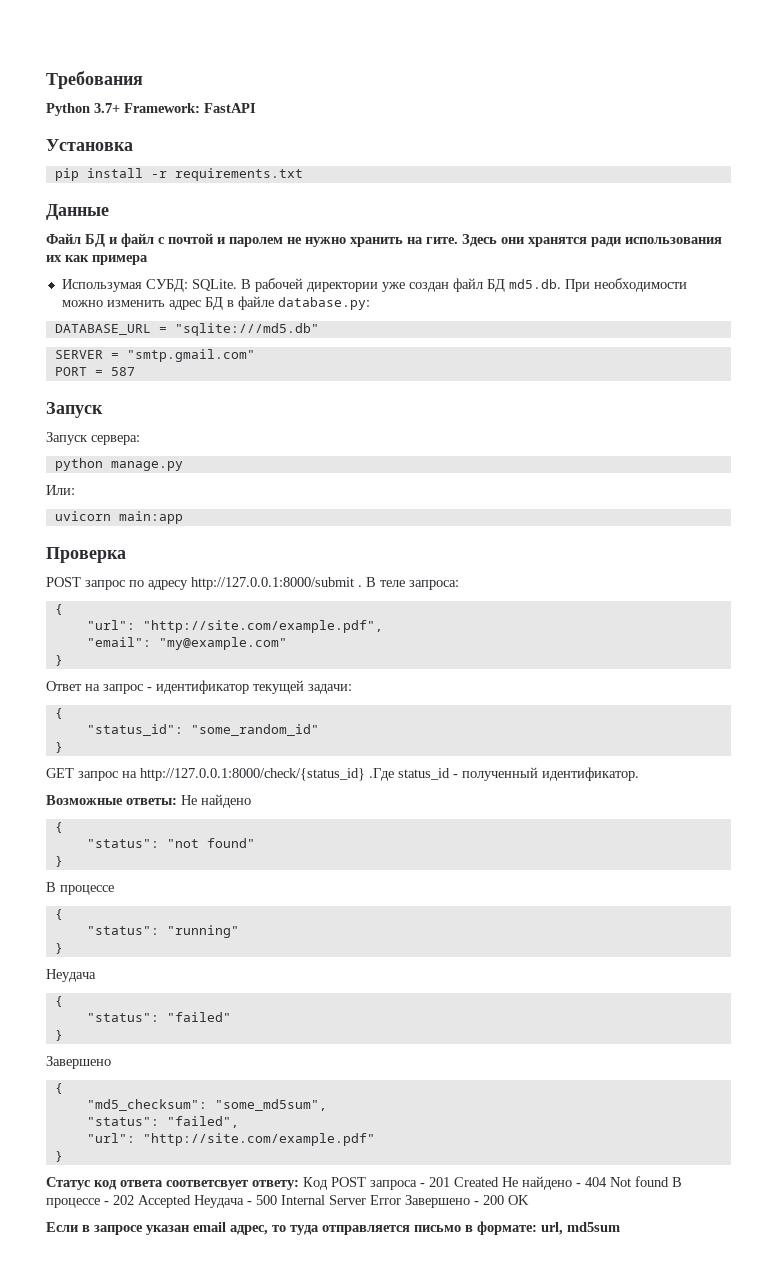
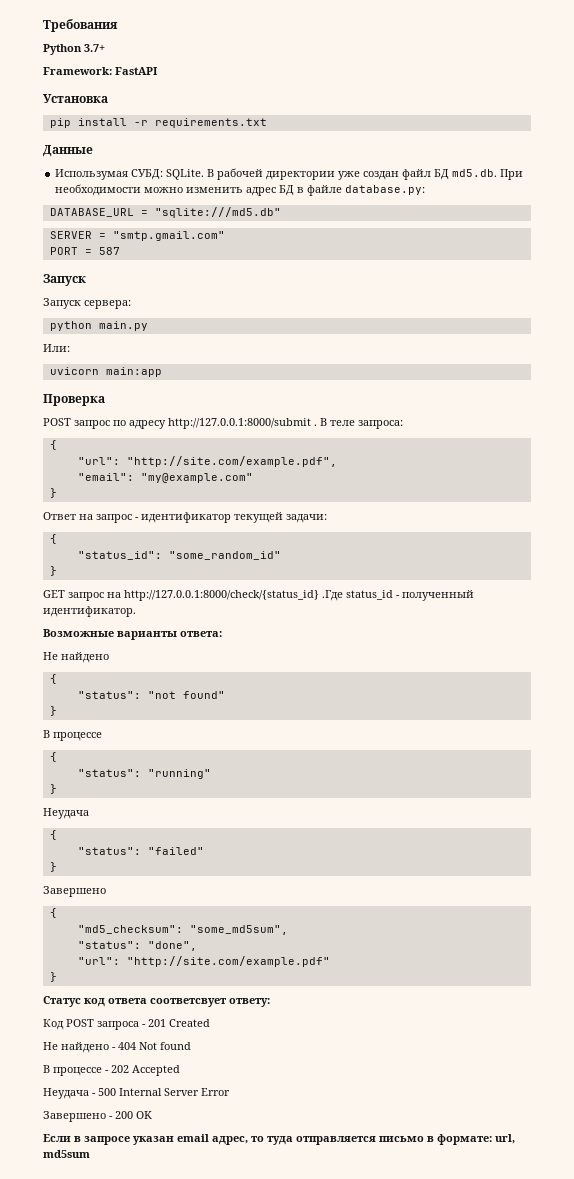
(120, 108) none -> (105, 48) //
[46,233,722,247] [46,255,148,265] // Файл БД и файл с почтой и паролем не нужно хранить на гите. Здесь они хранятся ради использования их как примера -> (93, 151) none
[110,461,183,471] manage.py -> [98,321,148,331] main.py
[126,798,177,805] ответы: -> [117,631,222,640] варианты ответа: //
[166,1116,239,1128] "failed", -> [147,941,197,951] "done",
(299, 1185) none -> (270, 1002) //
(499, 1182) none -> (210, 1023) //
(669, 1181) none -> (191, 1046) //
(191, 1201) none -> (180, 1070) //
(401, 1200) none -> (230, 1092) //

